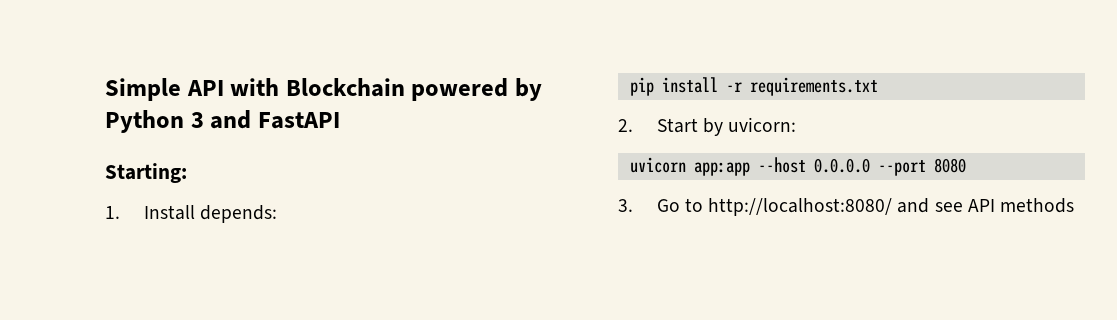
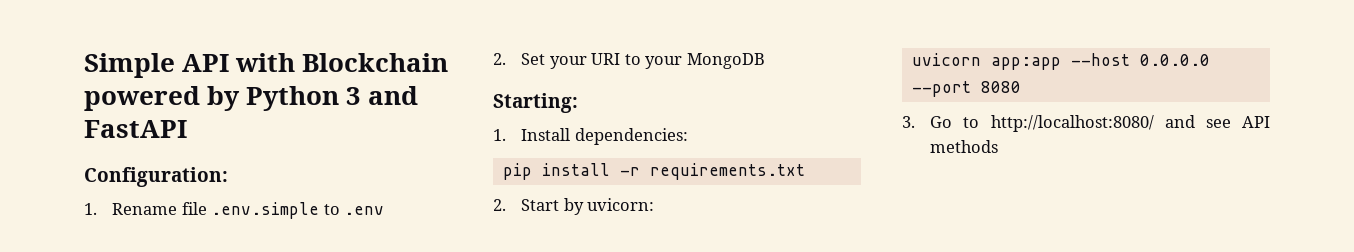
(340, 120) none -> [84,167,228,187] [84,202,385,219] [493,53,765,69] // Configuration: // 1. Rename file .env.simple to .env // 2. Set your URI to your MongoDB
[199,205,277,223] depends: -> [574,128,688,145] dependencies:

